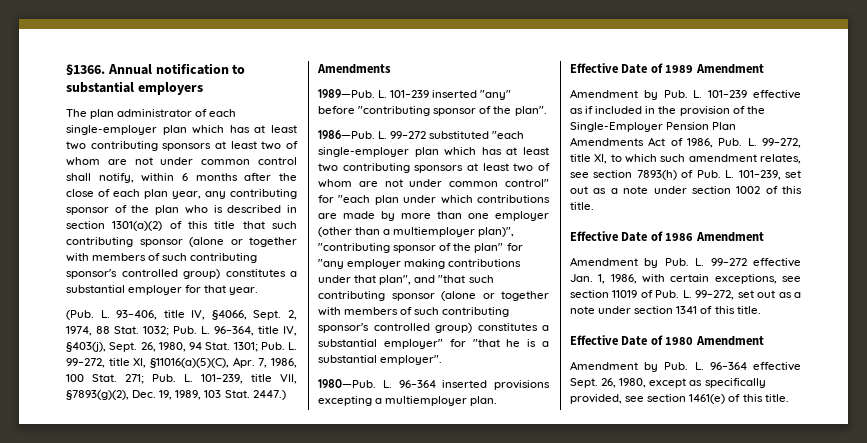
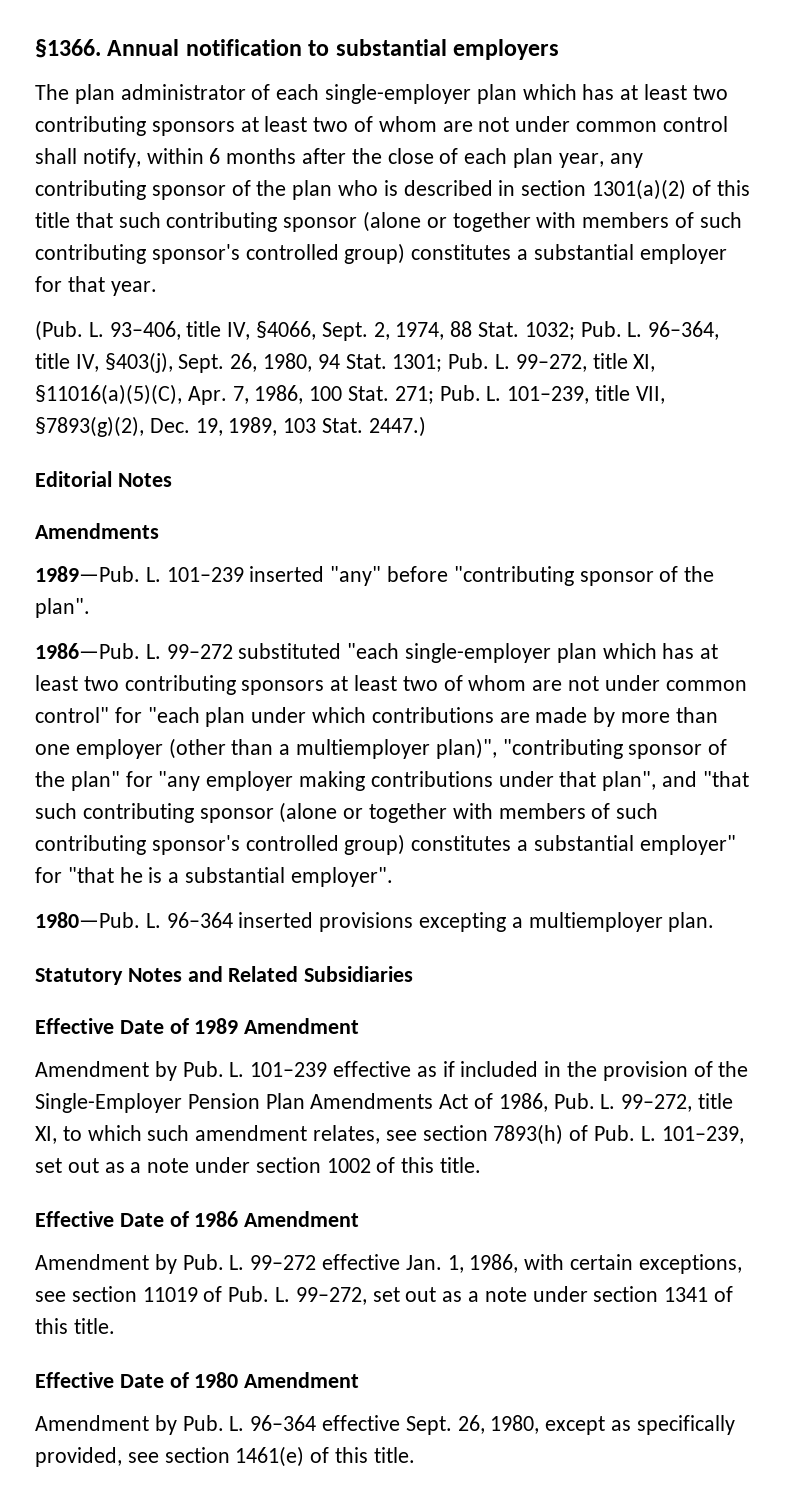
(286, 395) none -> [35,471,172,487] // Editorial Notes
(498, 401) none -> [35,966,414,985] // Statutory Notes and Related Subsidiaries

